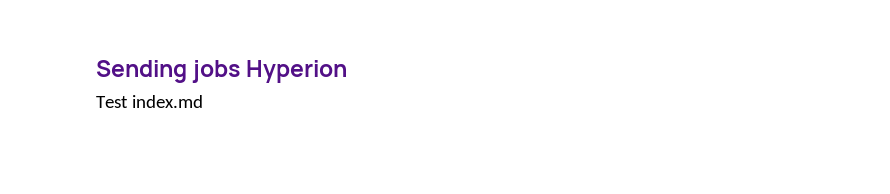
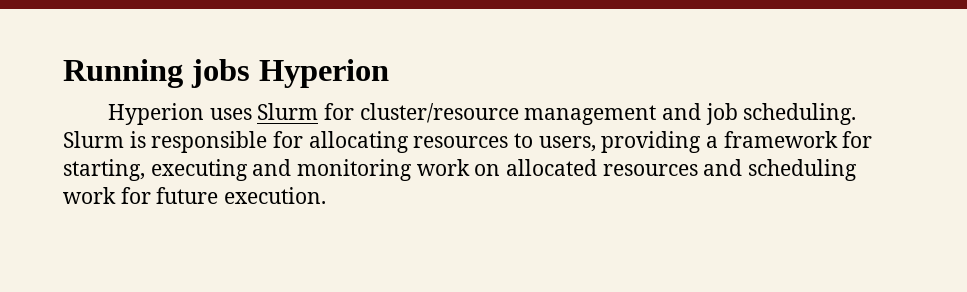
[96,60,187,83] Sending -> [63,59,183,88] Running
[96,95,203,108] Test index.md -> [108,103,857,125] [63,131,873,153] [63,159,858,181] [63,187,327,204] Hyperion uses Slurm for cluster/resource management and job scheduling. Slurm is responsible for allocating resources to users, providing a framework for starting, executing and monitoring work on allocated resources and scheduling work for future execution.

